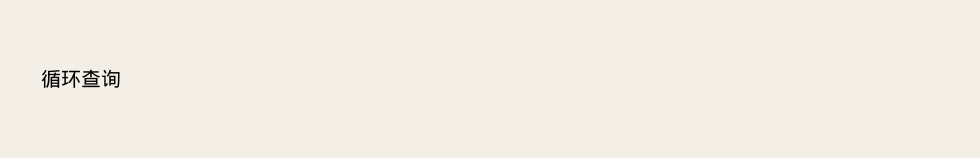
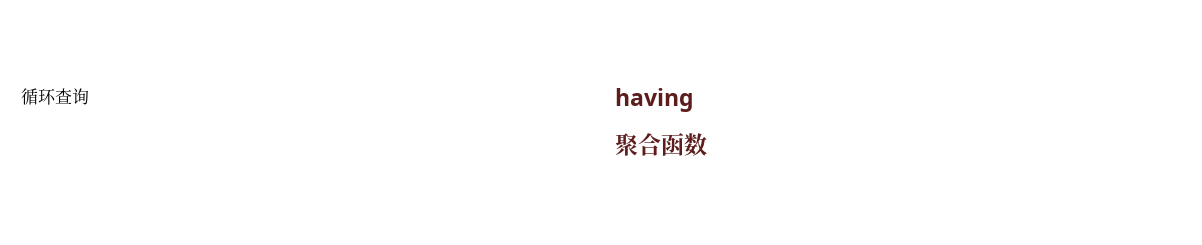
(121, 78) none -> [615,88,694,112] [615,133,707,156] // having // 聚合函数

